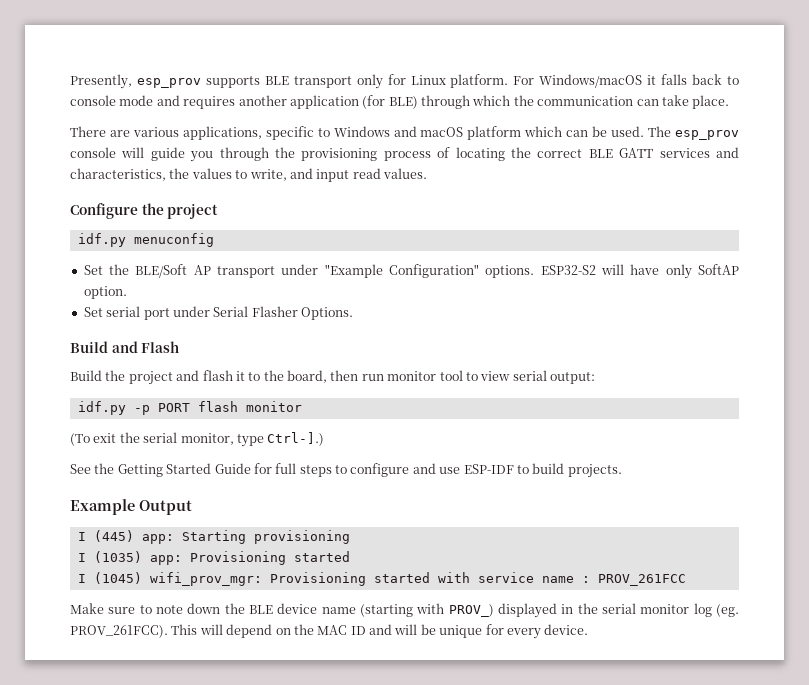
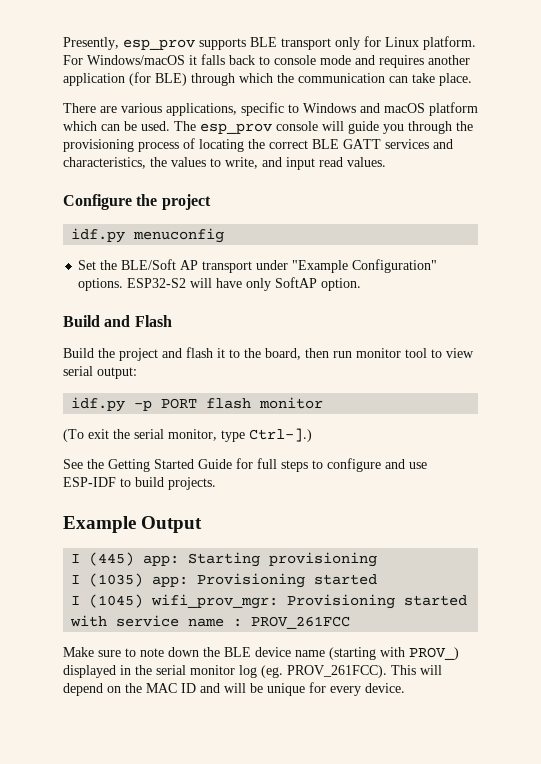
[83,306,353,320] // Set serial port under Serial Flasher Options. -> (362, 284) none

